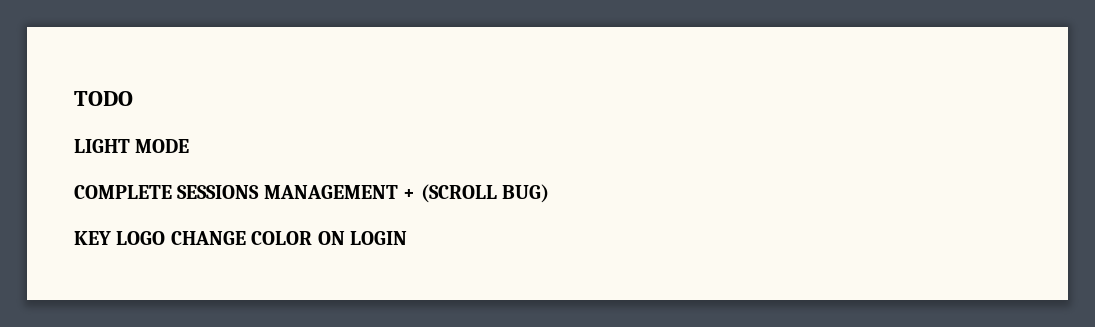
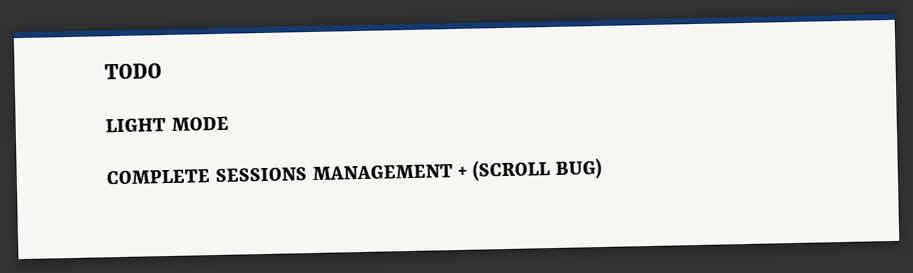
[74,231,407,245] // KEY LOGO CHANGE COLOR ON LOGIN -> (603, 168) none

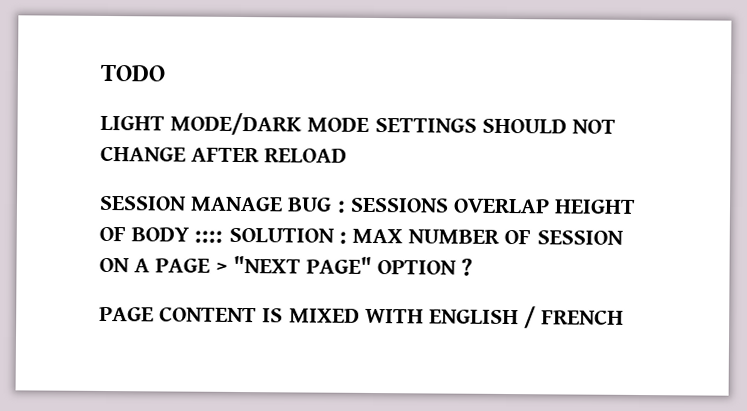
(166, 125) none -> [170,112,303,136] MODE/DARK
[106,157,603,185] // COMPLETE SESSIONS MANAGEMENT + (SCROLL BUG) -> [374,118,617,134] [100,145,348,163] [99,195,637,214] [99,226,623,245] [99,255,474,276] [99,306,625,329] SETTINGS SHOULD NOT CHANGE AFTER RELOAD // SESSION MANAGE BUG : SESSIONS OVERLAP HEIGHT OF BODY :::: SOLUTION : MAX NUMBER OF SESSION ON A PAGE > "NEXT PAGE" OPTION ? // PAGE CONTENT IS MIXED WITH ENGLISH / FRENCH

